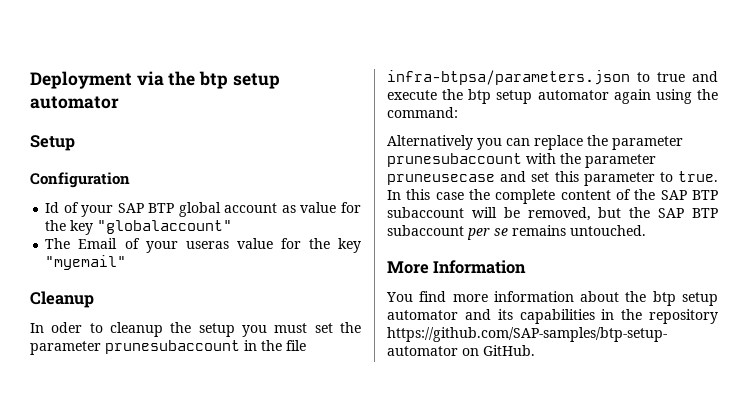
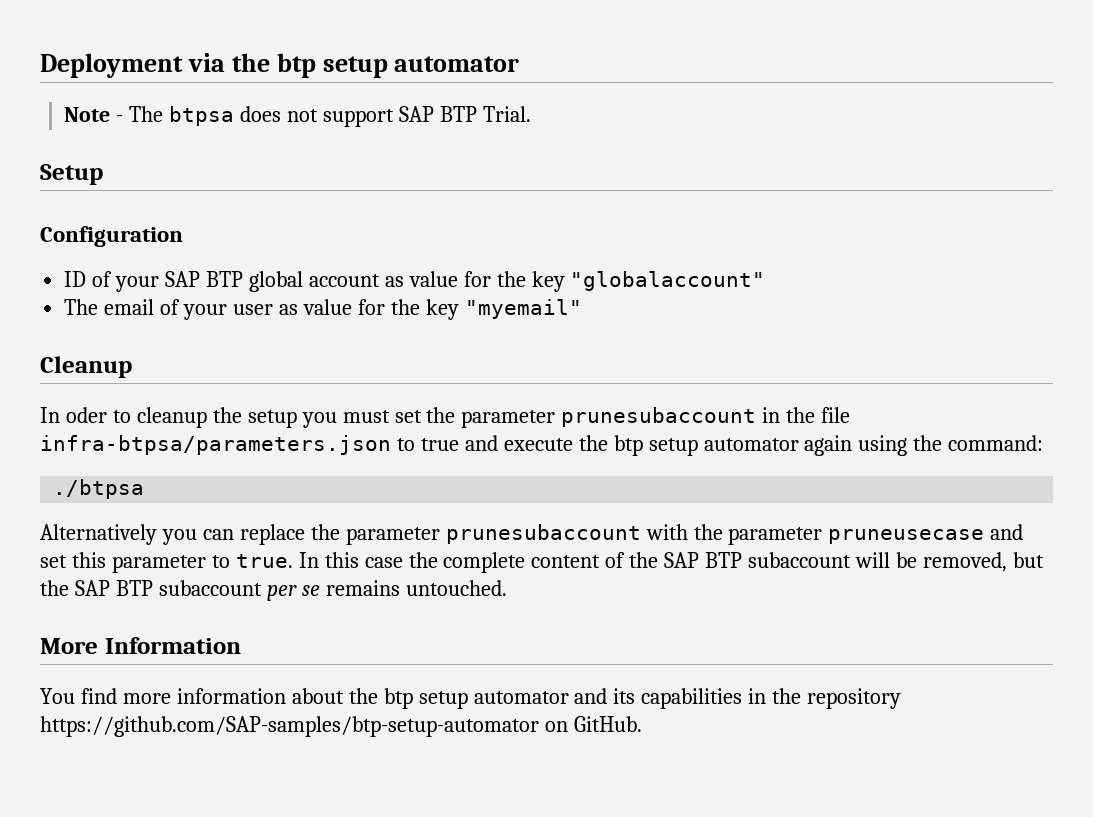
(119, 102) none -> [64,106,531,127] // Note - The btpsa does not support SAP BTP Trial.
[45,202,60,213] Id -> [64,271,87,287] ID
[78,238,229,253] Email of your useras -> [104,299,298,320] email of your user as
(458, 112) none -> [53,479,145,499] // ./btpsa

